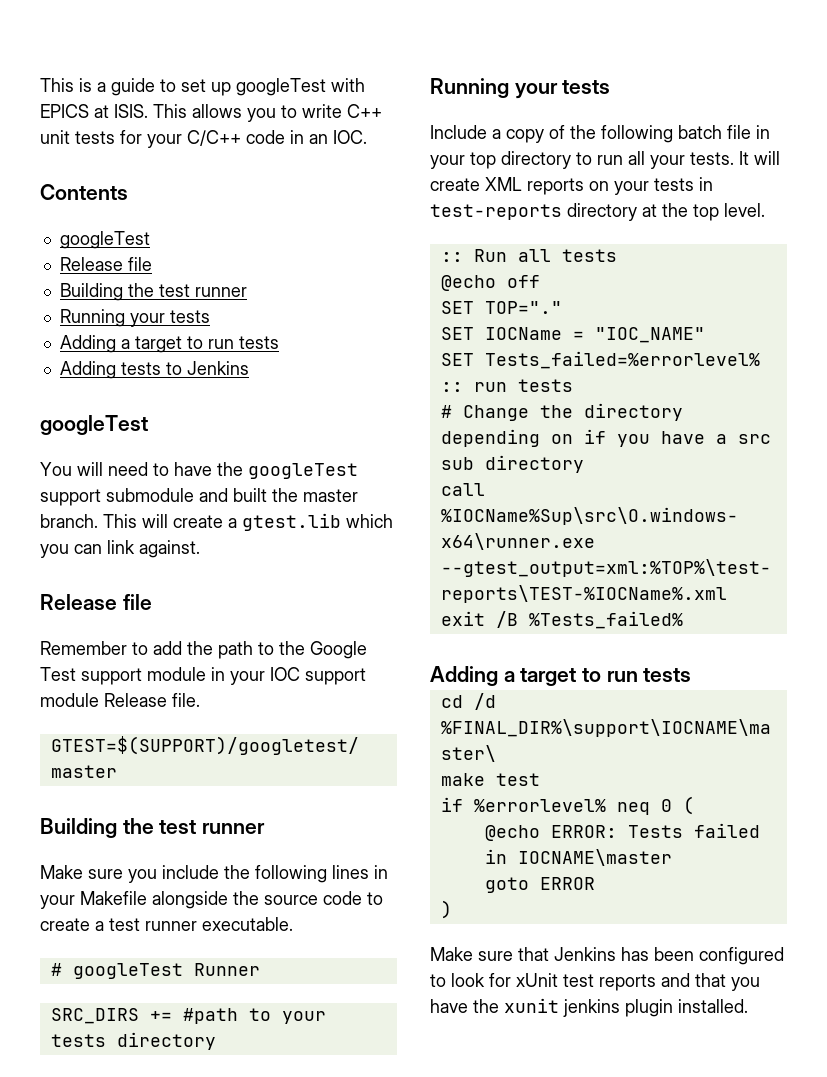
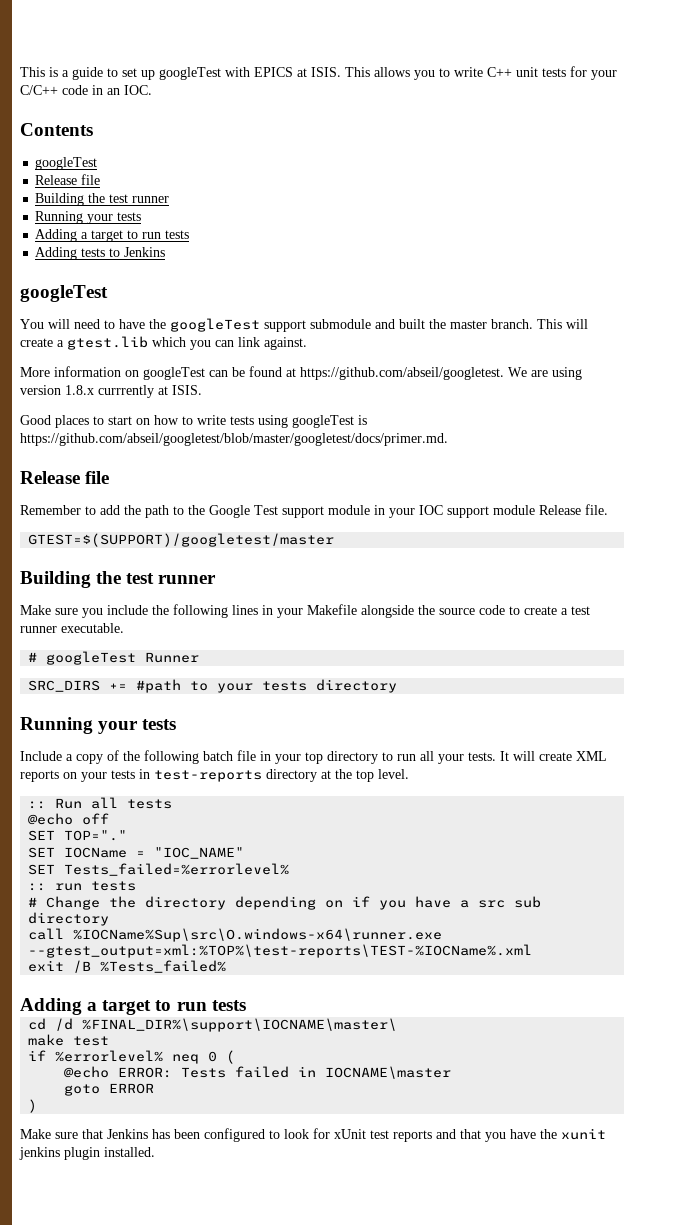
(200, 549) none -> [20,366,582,380] [20,385,202,398] [20,415,367,428] [20,433,448,446] // More information on googleTest can be found at https://github.com/abseil/googletest. We are using version 1.8.x currrently at ISIS. // Good places to start on how to write tests using googleTest is https://github.com/abseil/googletest/blob/master/googletest/docs/primer.md.

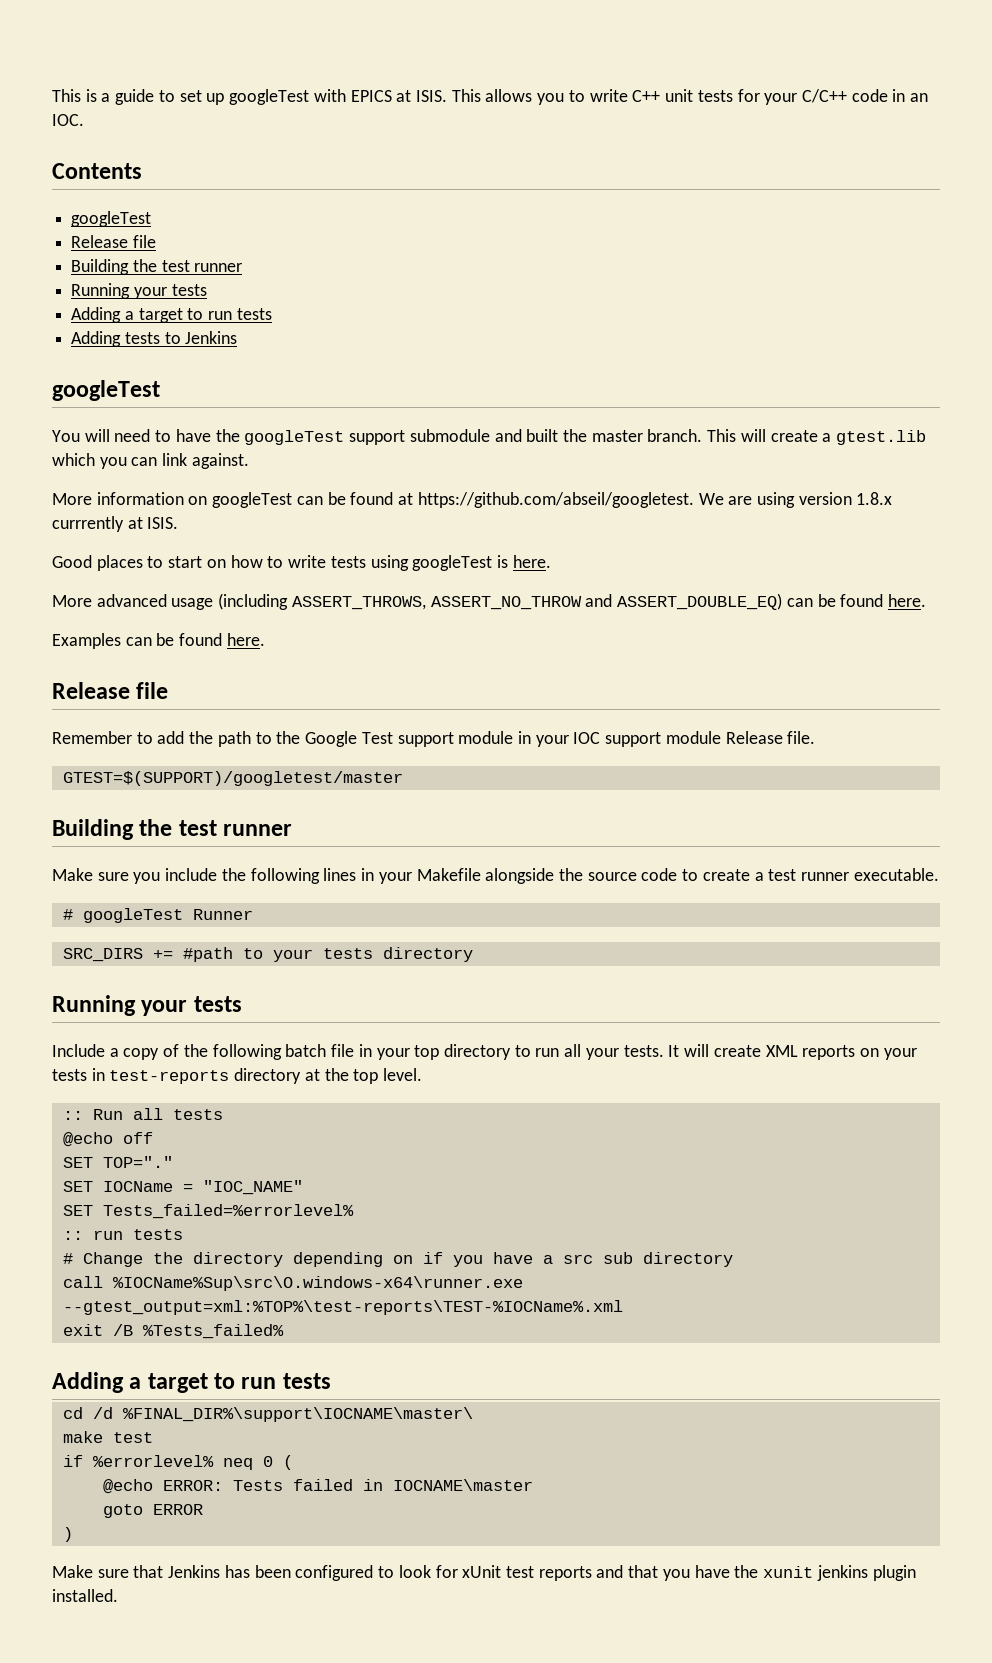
[20,433,448,446] https://github.com/abseil/googletest/blob/master/googletest/docs/primer.md. -> [512,555,551,568] [52,593,926,610] [52,633,265,649] here. // More advanced usage (including ASSERT_THROWS, ASSERT_NO_THROW and ASSERT_DOUBLE_EQ) can be found here. // Examples can be found here.

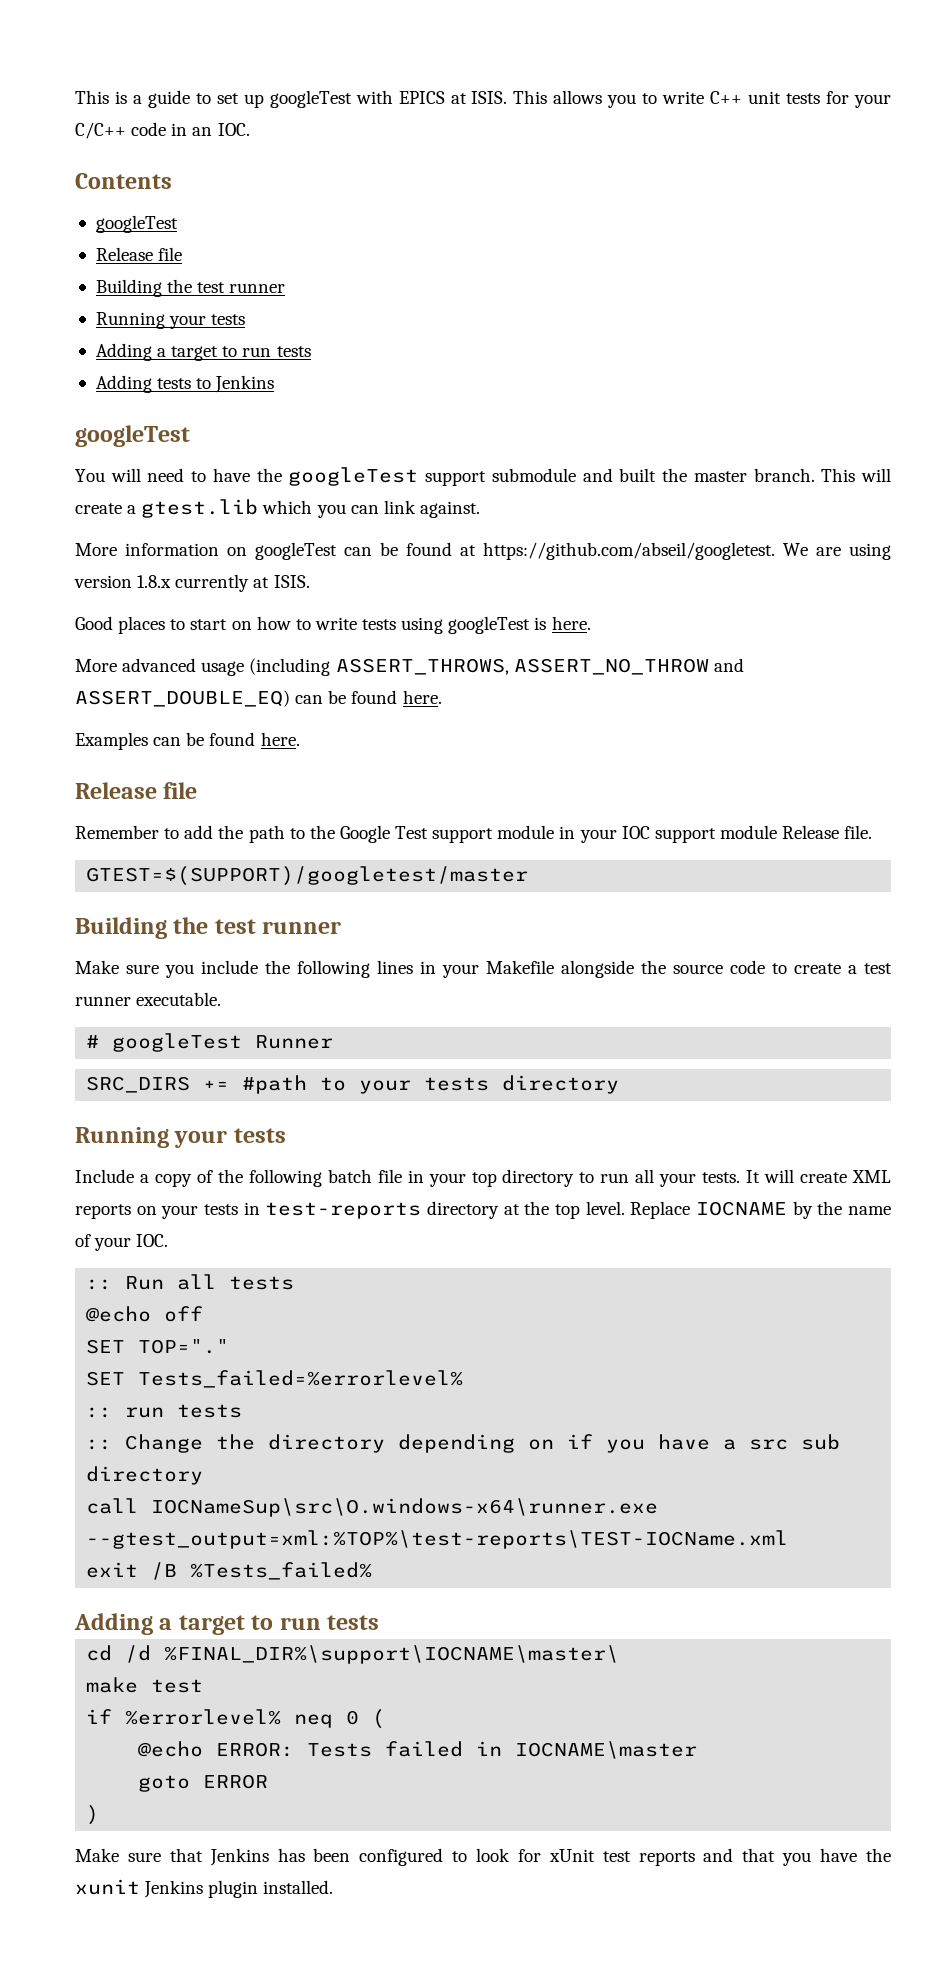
[52,516,124,532] currrently -> [175,574,250,592] currently
(423, 1074) none -> [630,1201,891,1219] [75,1234,169,1251] Replace IOCNAME by the name of your IOC.
[62,1180,303,1195] // SET IOCName = "IOC_NAME" -> (230, 1346) none
[62,1253,73,1264] # -> [86,1439,113,1450] ::
[112,1276,523,1291] [62,1300,623,1315] %IOCName%Sup\src\O.windows-x64\runner.exe --gtest_output=xml:%TOP%\test-reports\TEST-%IOCName%.xml -> [151,1498,659,1517] [86,1530,789,1549] IOCNameSup\src\O.windows-x64\runner.exe --gtest_output=xml:%TOP%\test-reports\TEST-IOCName.xml
[816,1565,868,1581] jenkins -> [144,1880,204,1898] Jenkins

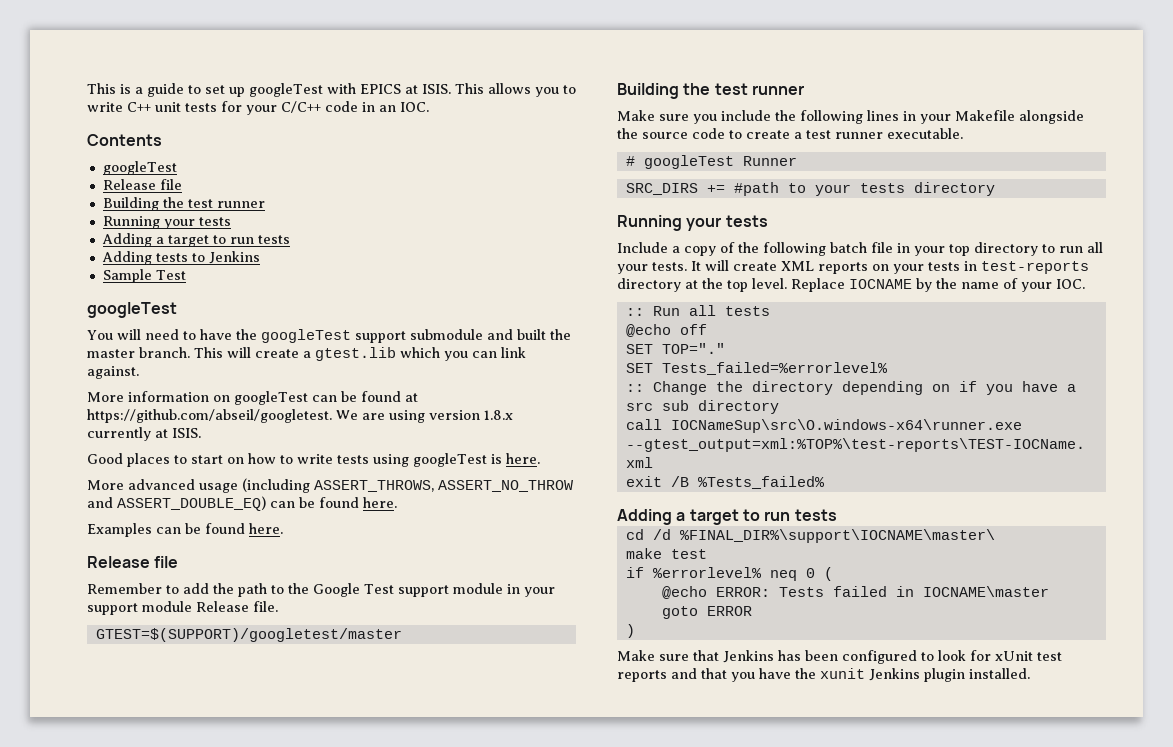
(275, 384) none -> [102,269,186,283] // Sample Test
[621,826,650,839] IOC -> (555, 592) none
[86,1404,243,1418] // :: run tests -> (888, 368) none

